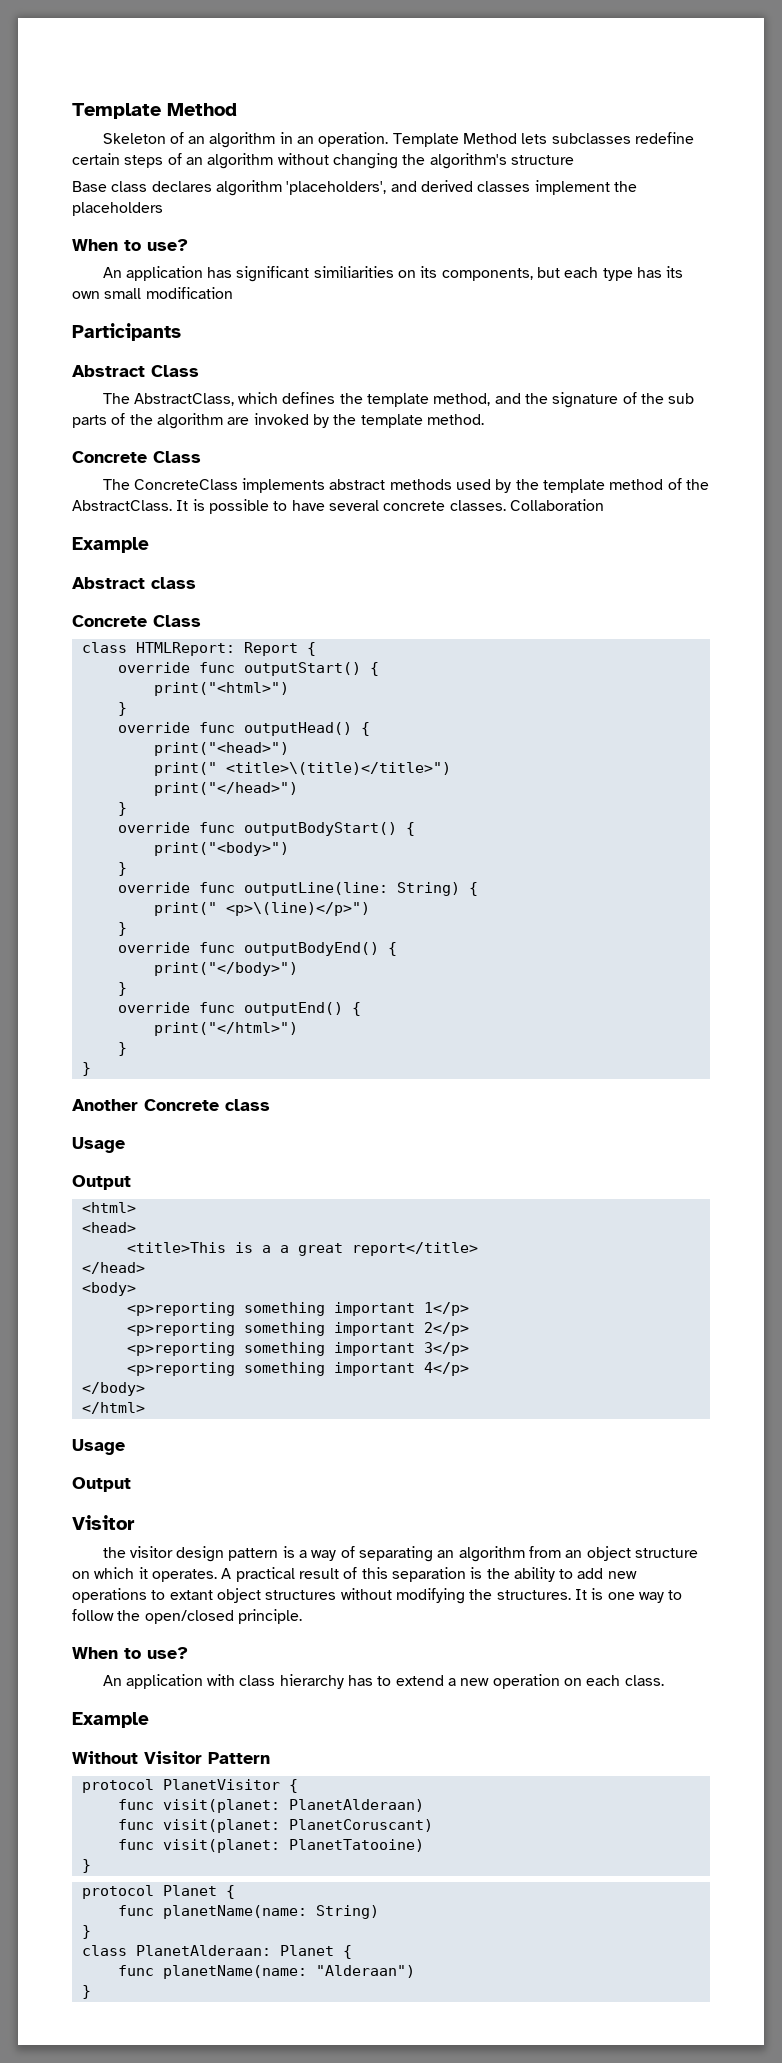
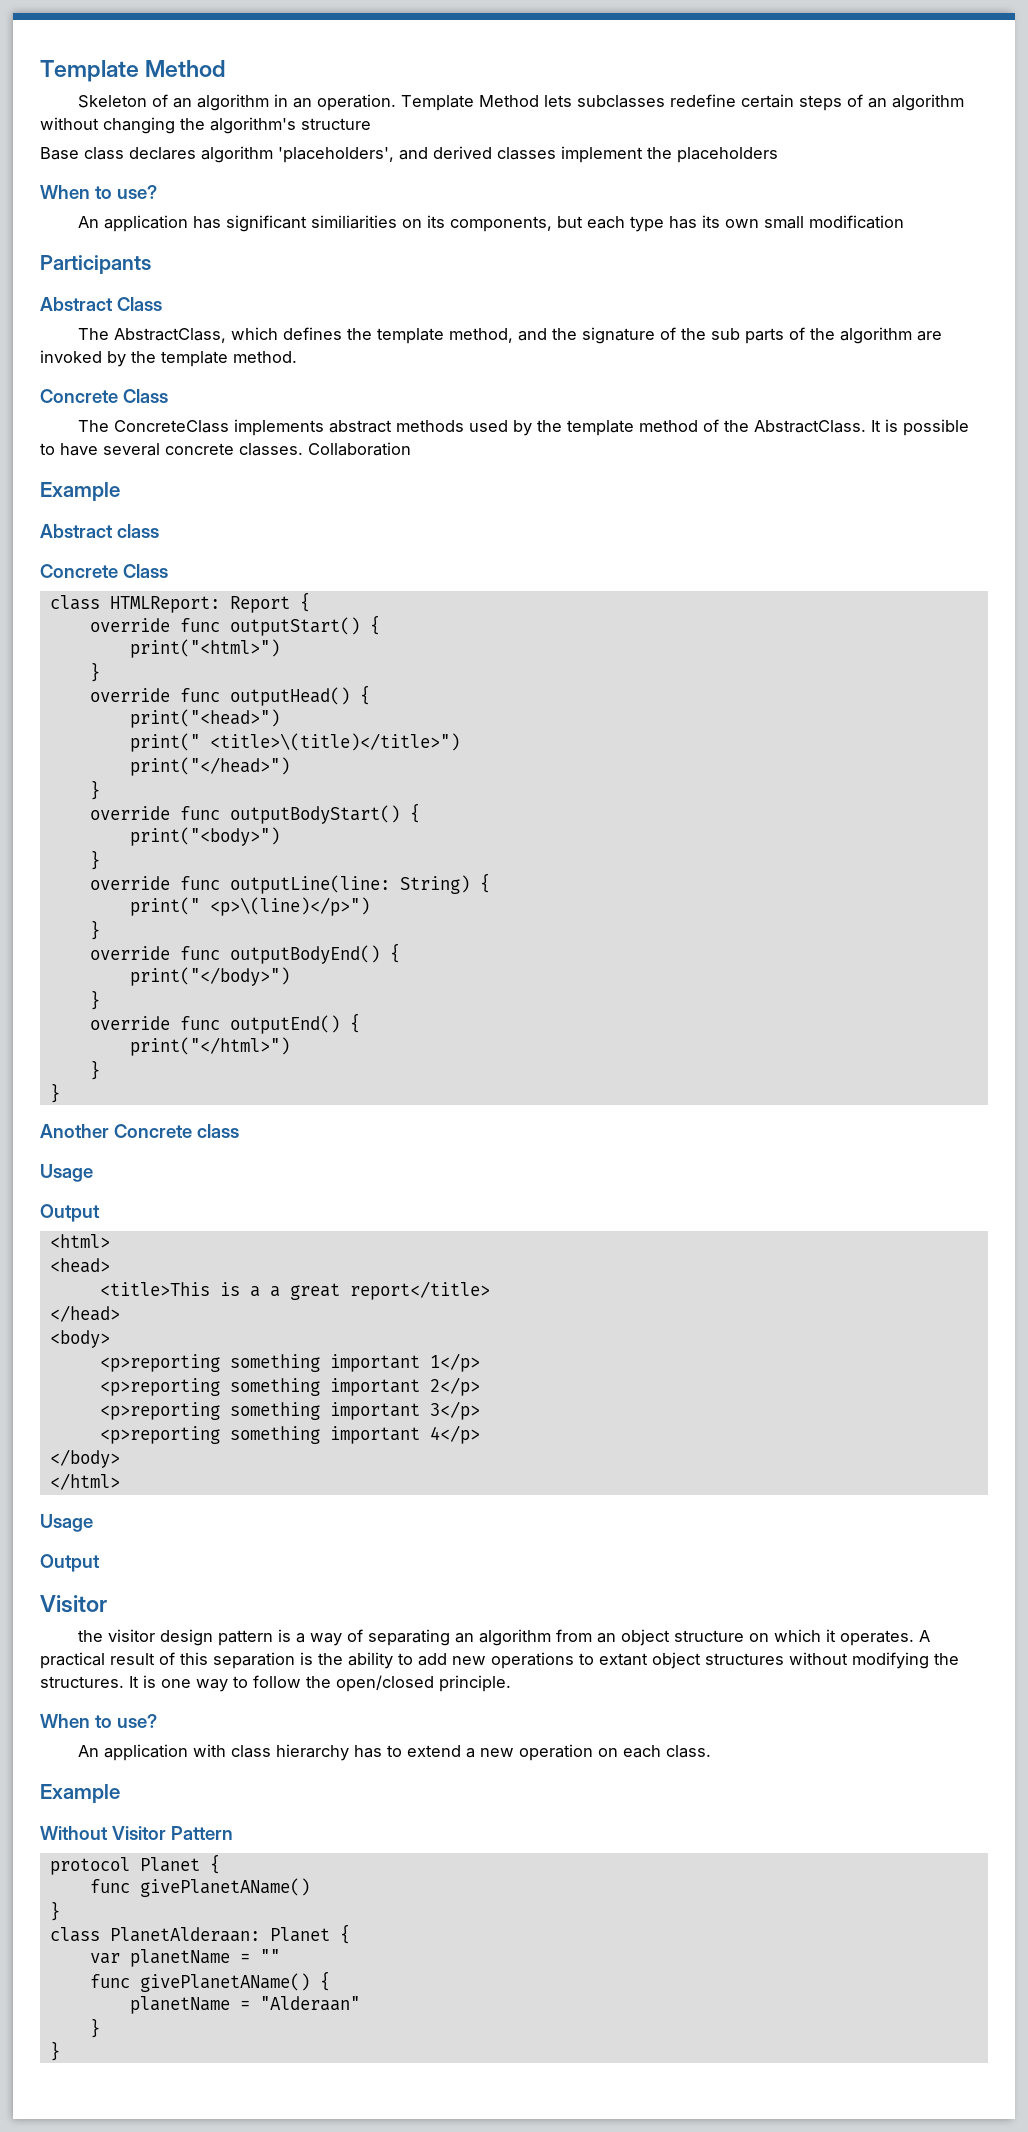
[81,1779,298,1793] [117,1799,424,1813] [117,1819,433,1833] [117,1839,424,1853] [81,1859,91,1873] // protocol PlanetVisitor { // func visit(planet: PlanetAlderaan) // func visit(planet: PlanetCoruscant) // func visit(planet: PlanetTatooine) // } -> (233, 1833) none
[162,1905,379,1919] planetName(name: String) -> [139,1878,310,1897] givePlanetAName()
[117,1965,415,1979] [81,1985,91,1999] func planetName(name: "Alderaan") // } -> [89,1949,280,1967] [89,1971,330,1992] [129,1996,360,2014] [89,2018,100,2038] [49,2041,60,2061] var planetName = "" // func givePlanetAName() { // planetName = "Alderaan" // } // }

